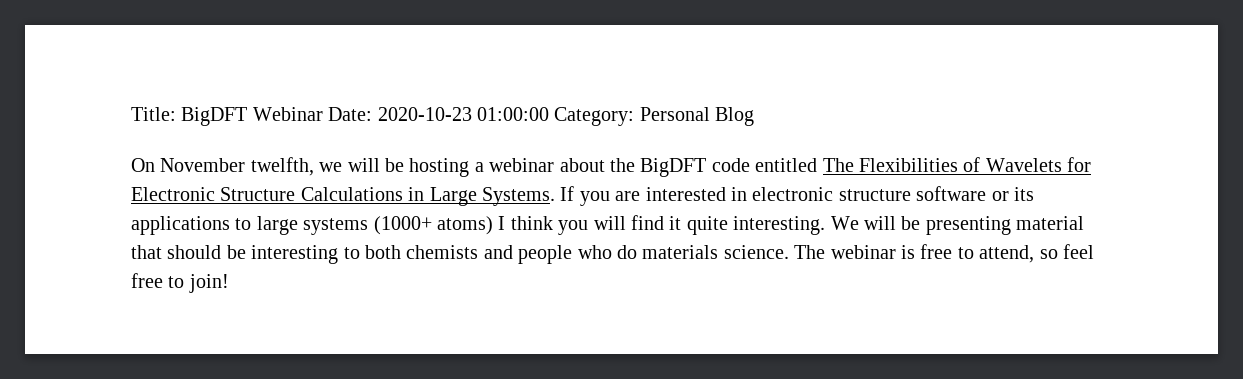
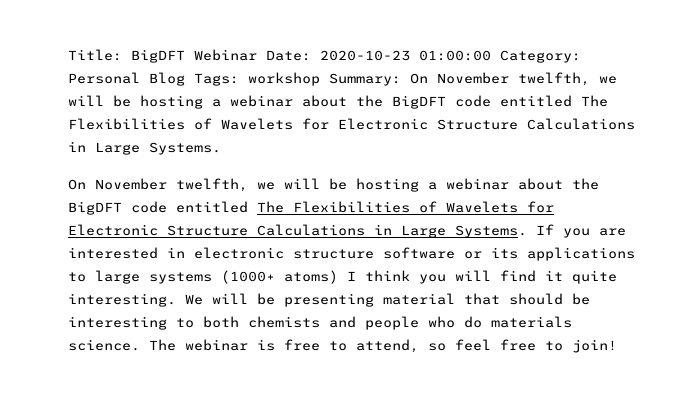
(755, 116) none -> [194,72,617,86] [68,95,608,109] [68,118,635,130] [68,141,221,155] Tags: workshop Summary: On November twelfth, we will be hosting a webinar about the BigDFT code entitled The Flexibilities of Wavelets for Electronic Structure Calculations in Large Systems.

